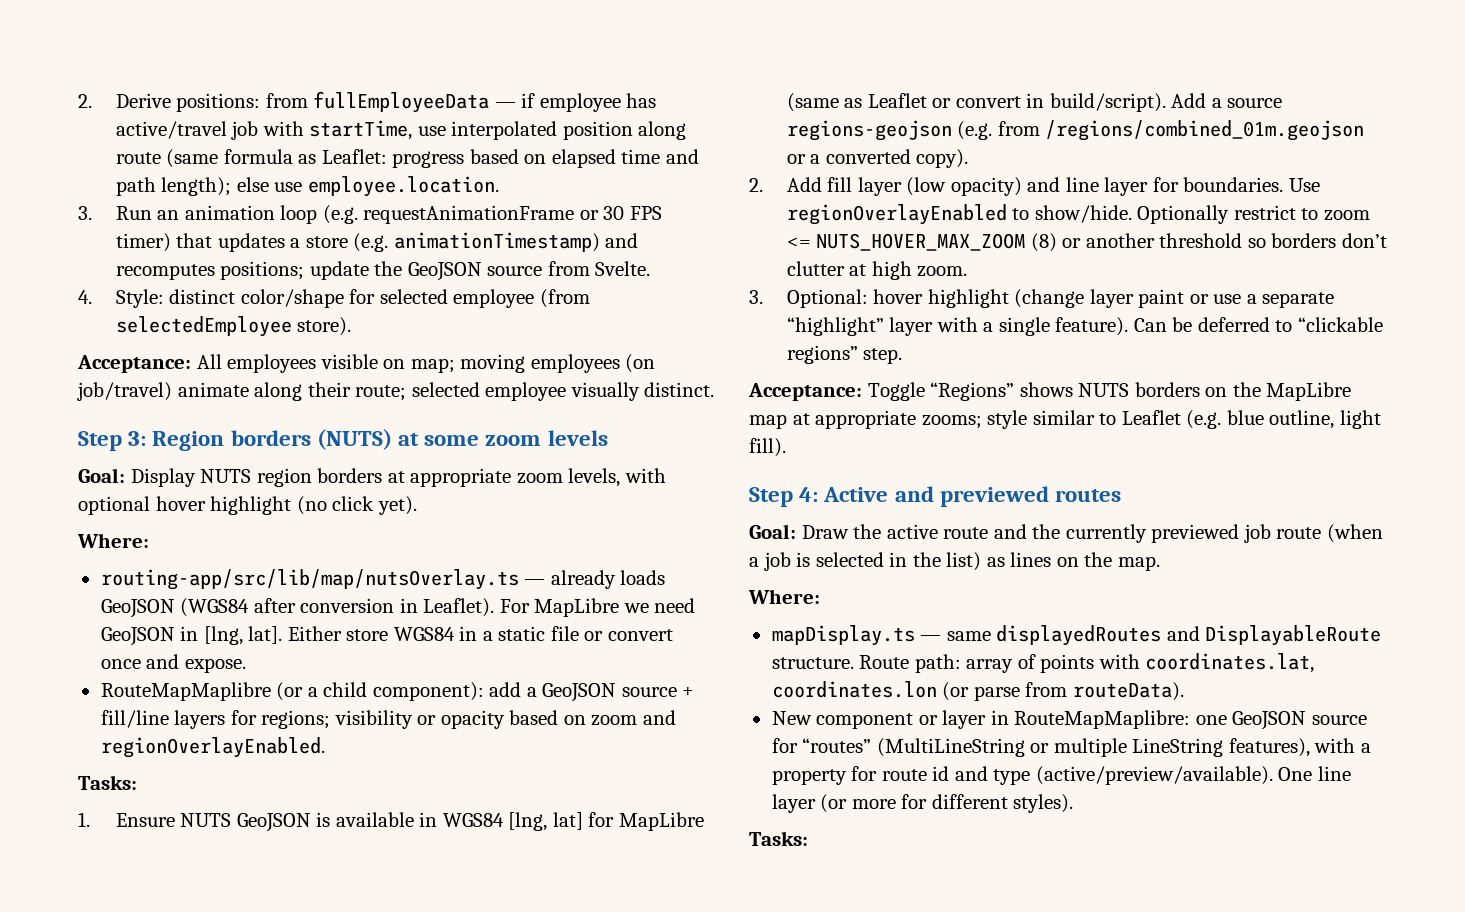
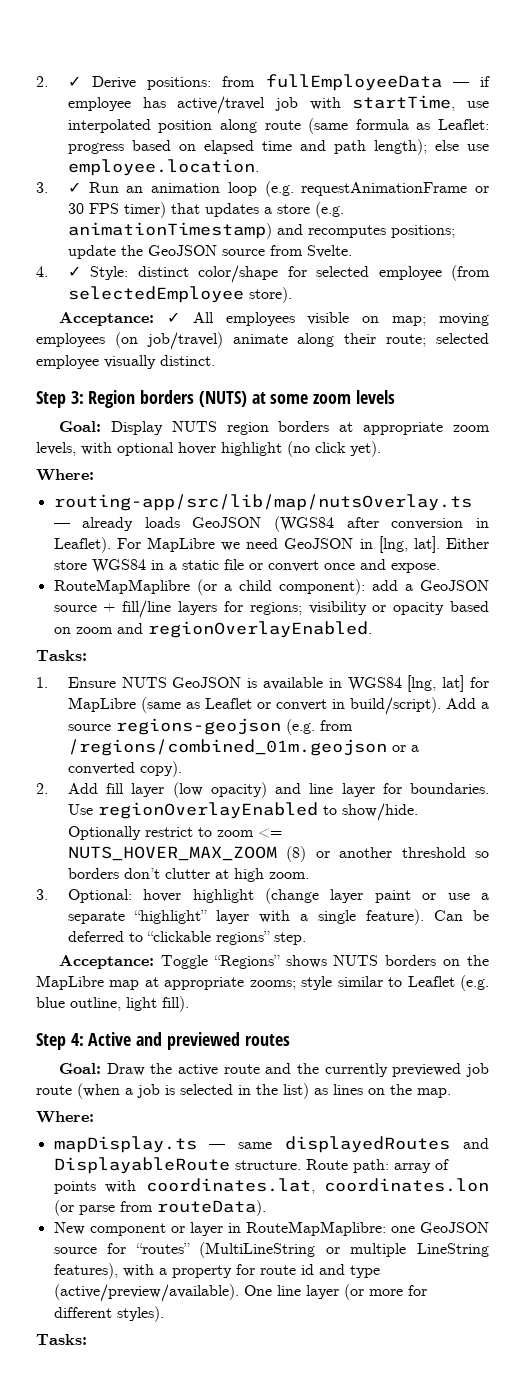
[78,94,92,108] 2. -> [36,76,81,87] 2. ✓
(92, 213) none -> [67,182,81,193] ✓
(92, 297) none -> [67,266,81,277] ✓
(191, 364) none -> [166,312,180,323] ✓

